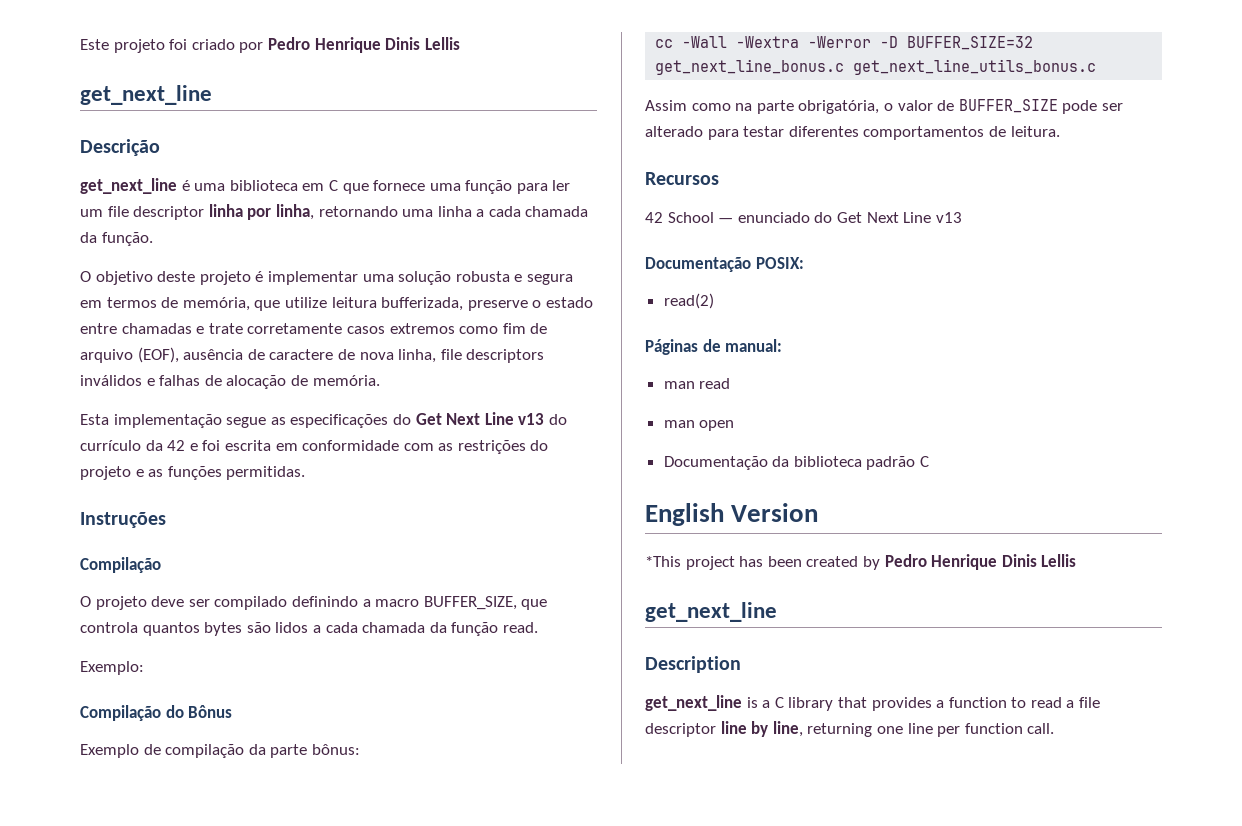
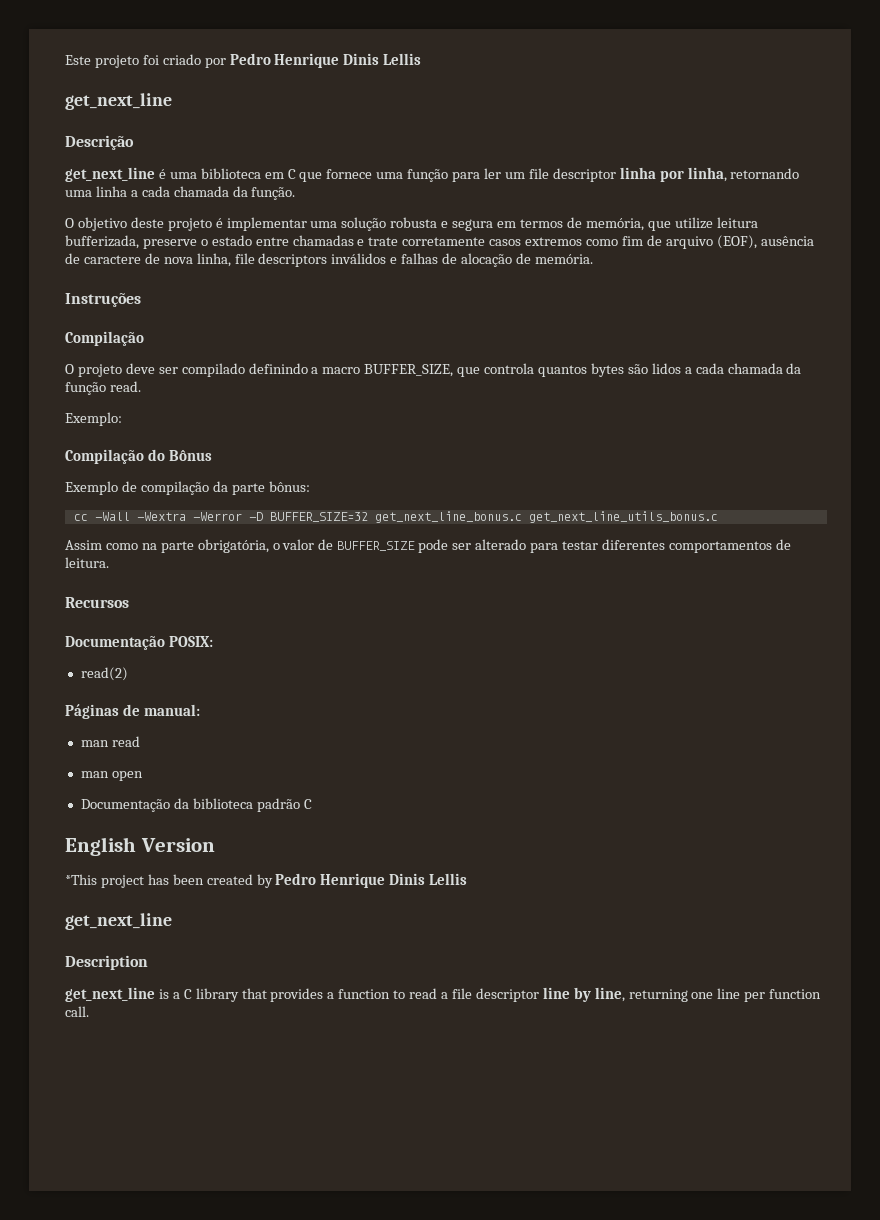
[80,412,567,428] [80,440,549,454] [80,466,306,480] // Esta implementação segue as especificações do Get Next Line v13 do currículo da 42 e foi escrita em conformidade com as restrições do projeto e as funções permitidas. -> (593, 259) none
[645,212,962,223] // 42 School — enunciado do Get Next Line v13 -> (129, 602) none

